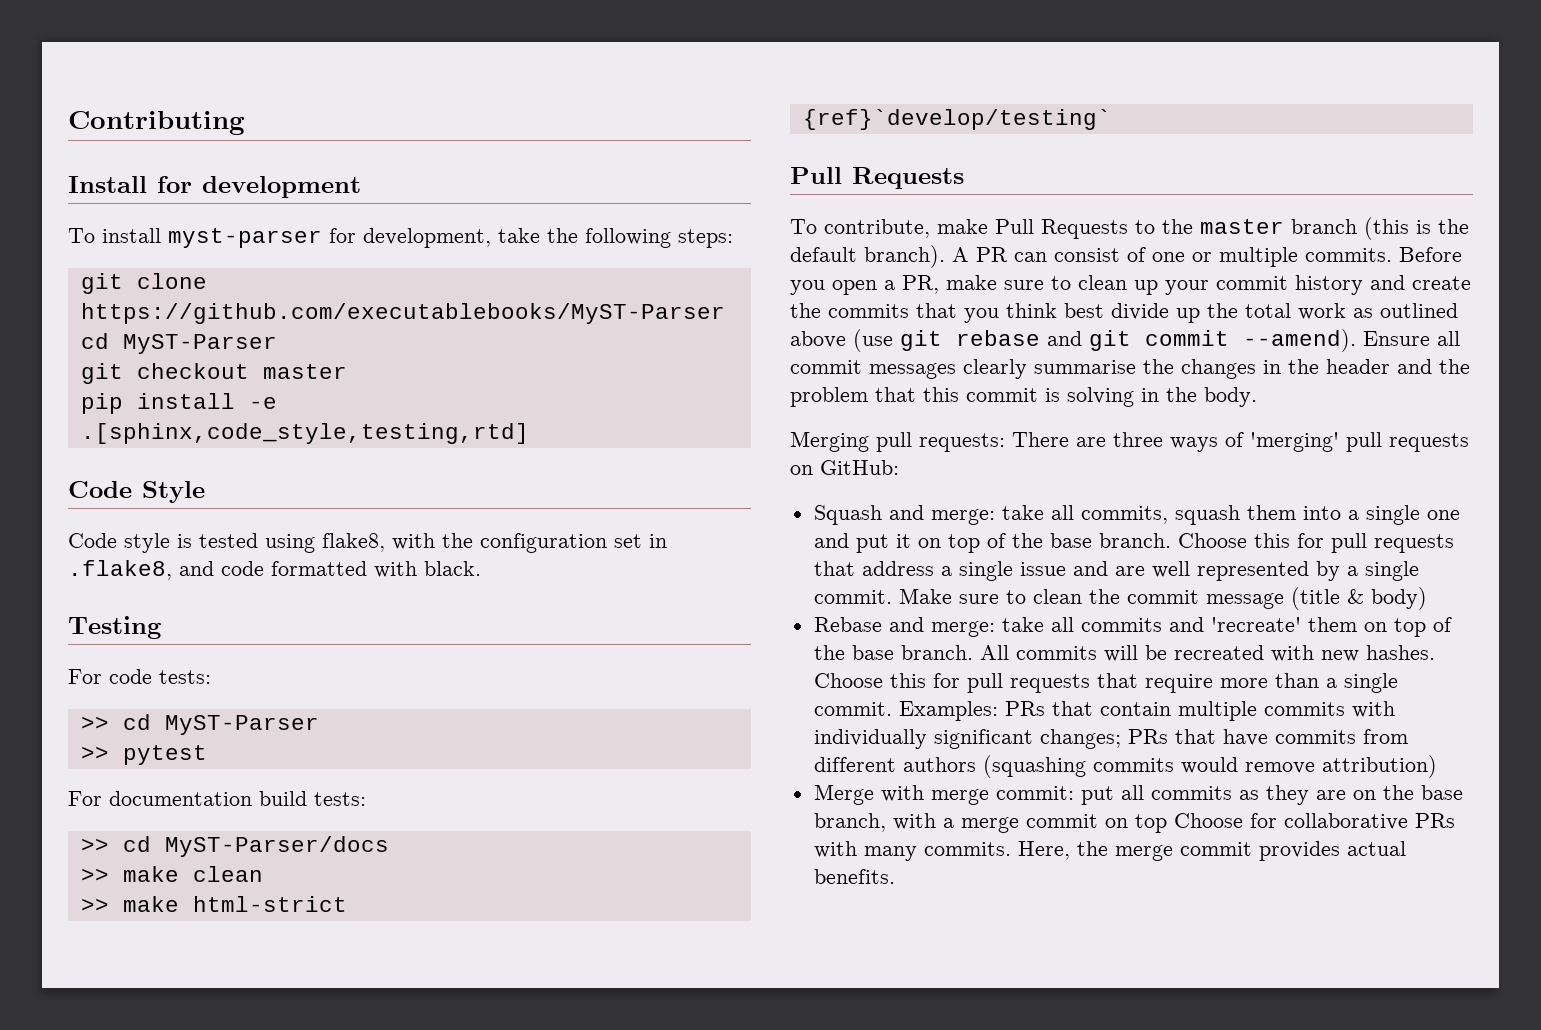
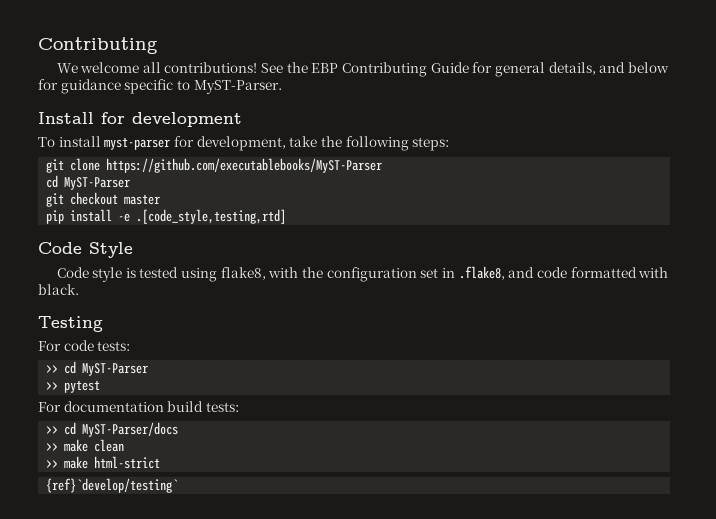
[68,111,245,135] Contributing -> [38,37,158,54] [56,62,669,77] [38,79,282,94] Contributing // We welcome all contributions! See the EBP Contributing Guide for general details, and below for guidance specific to MyST-Parser.
[80,423,529,444] .[sphinx,code_style,testing,rtd] -> [136,209,287,224] .[code_style,testing,rtd]
[790,167,964,189] [790,217,1469,240] [790,245,1462,268] [790,275,1471,295] [790,303,1458,323] [790,329,1460,352] [790,359,1470,379] [790,387,1257,407] [790,431,1469,452] [790,460,899,475] [813,505,1460,525] [813,533,1454,553] [813,561,1419,581] [813,587,1427,610] [813,617,1452,637] [813,645,1435,662] [813,673,1398,693] [813,701,1395,721] [813,729,1408,749] [813,755,1437,778] [813,784,1463,805] [813,813,1455,833] [813,841,1406,861] [813,869,895,884] // Pull Requests // To contribute, make Pull Requests to the master branch (this is the default branch). A PR can consist of one or multiple commits. Before you open a PR, make sure to clean up your commit history and create the commits that you think best divide up the total work as outlined above (use git rebase and git commit --amend). Ensure all commit messages clearly summarise the changes in the header and the problem that this commit is solving in the body. // Merging pull requests: There are three ways of 'merging' pull requests on GitHub: // Squash and merge: take all commits, squash them into a single one and put it on top of the base branch. Choose this for pull requests that address a single issue and are well represented by a single commit. Make sure to clean the commit message (title & body) // Rebase and merge: take all commits and 'recreate' them on top of the base branch. All commits will be recreated with new hashes. Choose this for pull requests that require more than a single commit. Examples: PRs that contain multiple commits with individually significant changes; PRs that have commits from different authors (squashing commits would remove attribution) // Merge with merge commit: put all commits as they are on the base branch, with a merge commit on top Choose for collaborative PRs with many commits. Here, the merge commit provides actual benefits. -> (179, 485) none

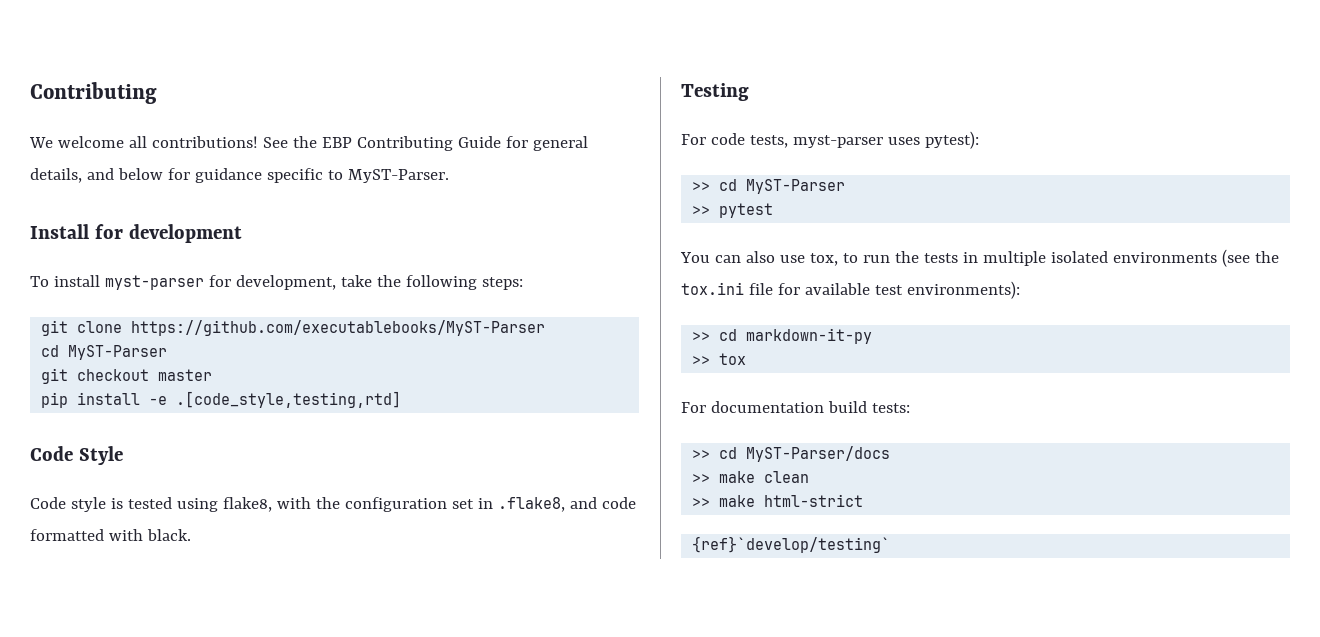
[97,341,131,351] tests: -> [749,131,979,149] tests, myst-parser uses pytest):
(101, 386) none -> [680,249,1279,267] [681,281,1020,299] [692,328,873,344] [692,353,747,365] // You can also use tox, to run the tests in multiple isolated environments (see the tox.ini file for available test environments): // >> cd markdown-it-py // >> tox

